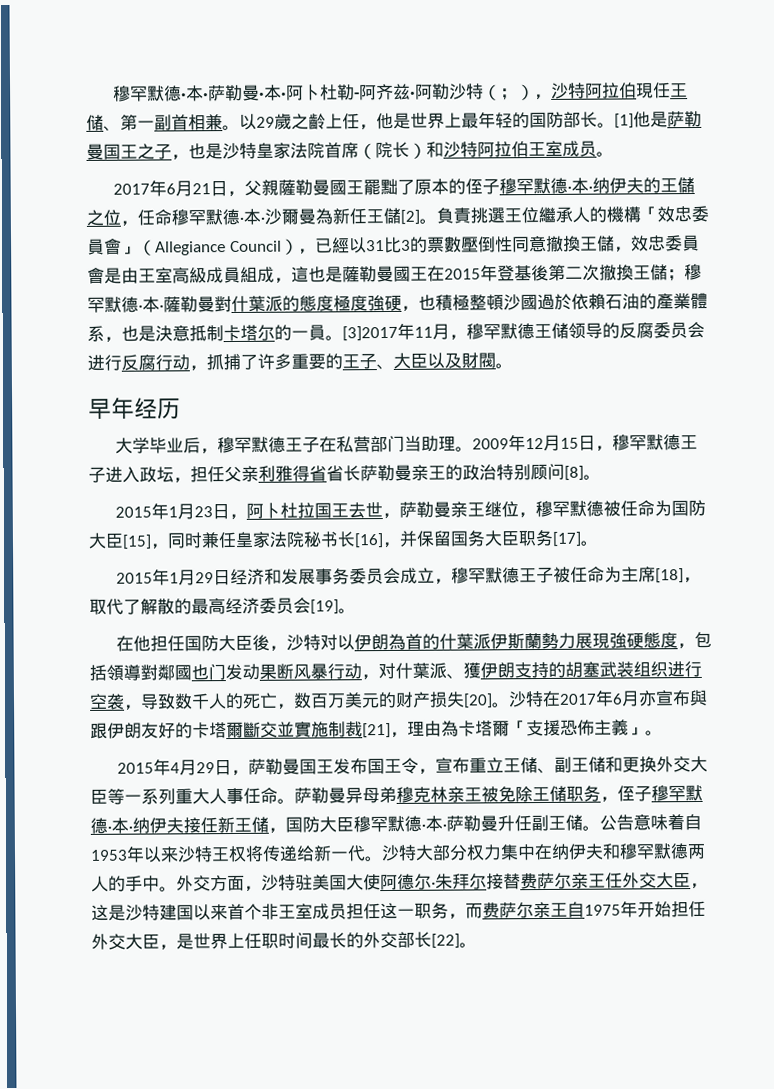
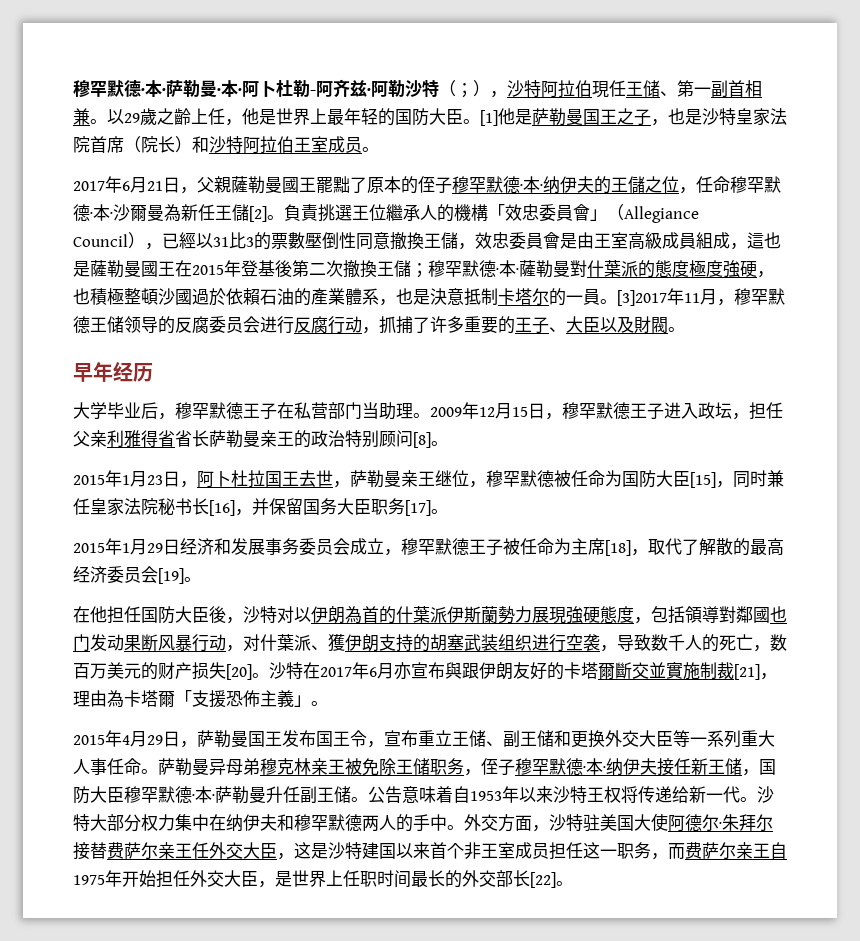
[563,111,598,128] 部长 -> [429,108,463,125] 大臣

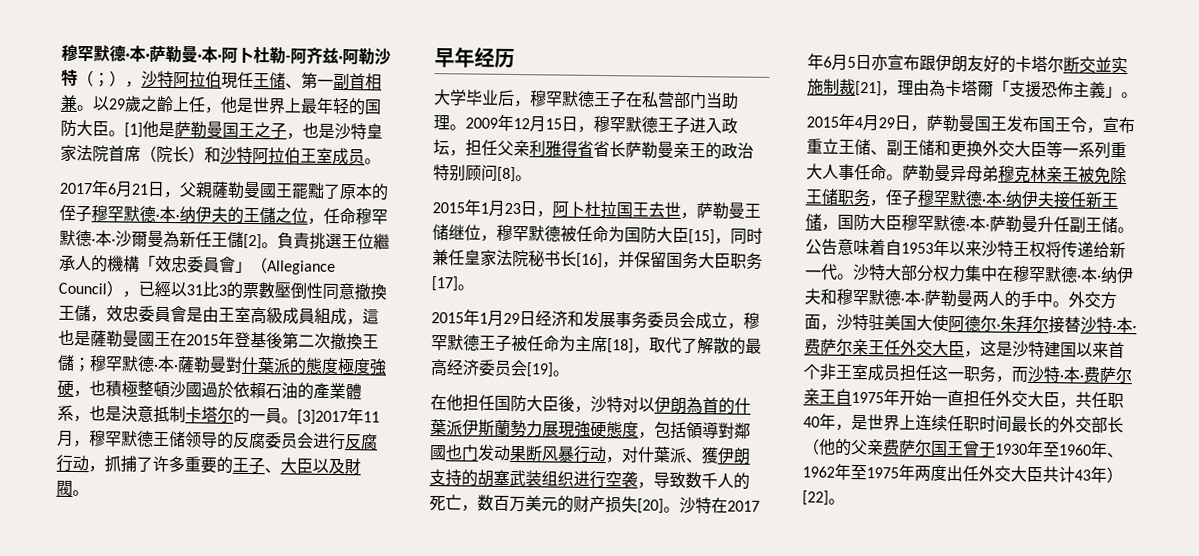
[401,470,435,487] 亲王 -> [744,203,761,218] [432,224,449,241] 王储
[394,662,462,680] 亦宣布與 -> [847,54,920,72] 5日亦宣布
[598,662,683,679] 爾斷交並實 -> [1047,56,1128,74] 尔断交並实
[226,814,362,832] 纳伊夫和穆罕默德 -> [1012,265,1134,284] [804,288,973,308] 穆罕默德·本·纳伊夫和穆罕默德·本·萨勒曼
(107, 850) none -> [1080,316,1137,334] 沙特·本·
(685, 851) none -> [1027,365,1084,383] 沙特·本·
(156, 878) none -> [931,390,964,407] 一直
[275,870,343,887] 是世界上 -> [1075,391,1124,409] [803,413,948,432] 共任职40年，是世界上连续
(530, 878) none -> [802,438,1124,459] [802,463,1123,484] （他的父亲费萨尔国王曾于1930年至1960年、1962年至1975年两度出任外交大臣共计43年）

